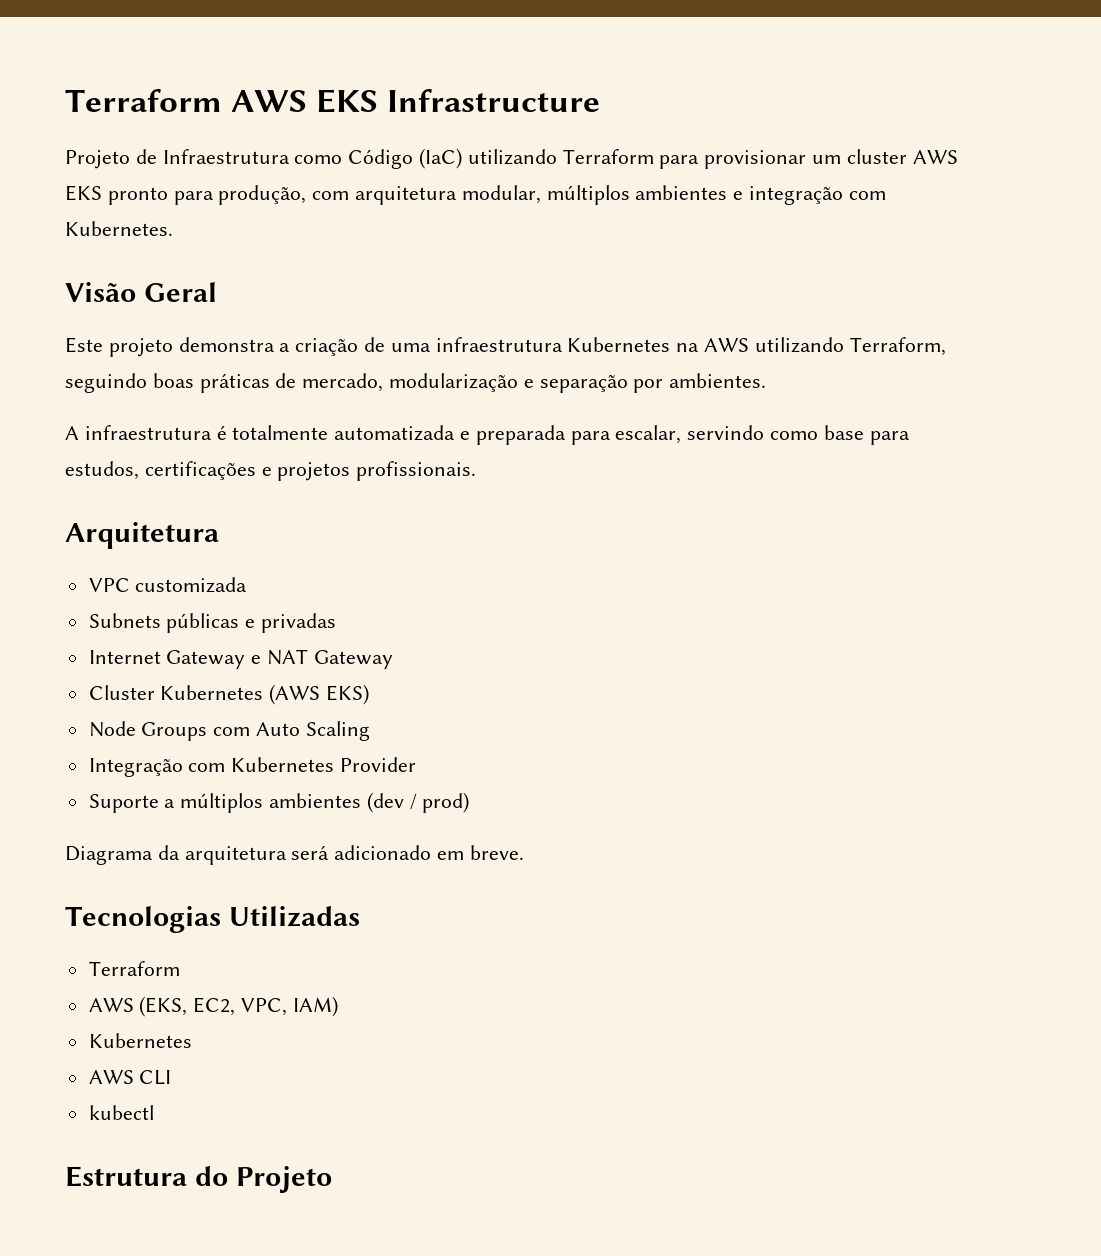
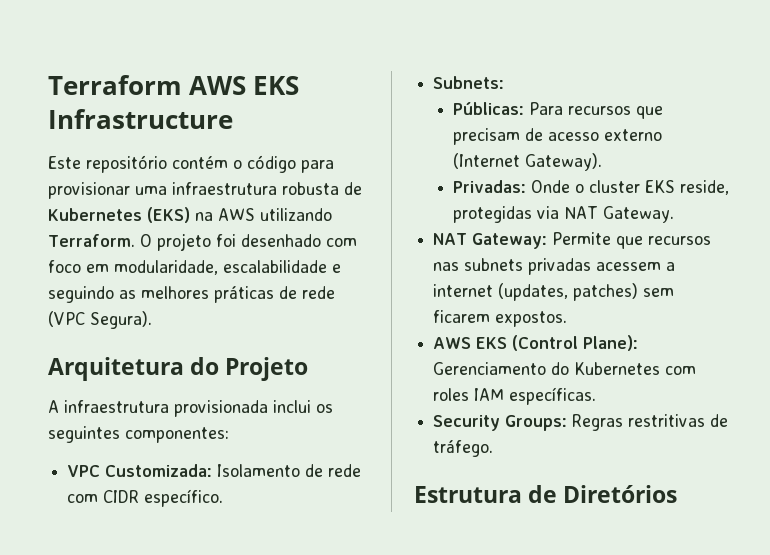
[65,148,958,169] [65,185,886,205] [65,221,173,236] [65,282,217,302] [65,337,946,357] [65,373,767,393] [65,425,910,445] [65,461,477,481] [65,522,219,549] [88,577,248,593] [88,613,337,633] [88,649,393,669] [88,684,370,705] [88,721,370,741] [88,757,417,777] [88,792,470,813] [65,845,524,865] [65,906,360,933] [88,961,180,976] [88,996,338,1017] [88,1033,192,1048] [88,1070,172,1085] [88,1105,154,1120] Projeto de Infraestrutura como Código (IaC) utilizando Terraform para provisionar um cluster AWS EKS pronto para produção, com arquitetura modular, múltiplos ambientes e integração com Kubernetes. // Visão Geral // Este projeto demonstra a criação de uma infraestrutura Kubernetes na AWS utilizando Terraform, seguindo boas práticas de mercado, modularização e separação por ambientes. // A infraestrutura é totalmente automatizada e preparada para escalar, servindo como base para estudos, certificações e projetos profissionais. // Arquitetura // VPC customizada // Subnets públicas e privadas // Internet Gateway e NAT Gateway // Cluster Kubernetes (AWS EKS) // Node Groups com Auto Scaling // Integração com Kubernetes Provider // Suporte a múltiplos ambientes (dev / prod) // Diagrama da arquitetura será adicionado em breve. // Tecnologias Utilizadas // Terraform // AWS (EKS, EC2, VPC, IAM) // Kubernetes // AWS CLI // kubectl -> [48,155,334,173] [48,182,362,199] [48,207,332,223] [48,233,357,251] [48,260,341,275] [48,286,335,303] [48,311,152,329] [48,357,309,381] [48,400,333,417] [48,426,229,443] [67,464,362,477] [67,489,224,507] [433,76,505,89] [453,102,664,119] [453,128,663,145] [453,153,603,171] [453,180,730,195] [453,206,675,223] [433,232,712,249] [433,258,676,275] [433,283,675,301] [433,310,568,327] [433,335,639,351] [433,362,697,375] [433,387,597,405] [433,414,729,431] [433,440,494,457] Este repositório contém o código para provisionar uma infraestrutura robusta de Kubernetes (EKS) na AWS utilizando Terraform. O projeto foi desenhado com foco em modularidade, escalabilidade e seguindo as melhores práticas de rede (VPC Segura). // Arquitetura do Projeto // A infraestrutura provisionada inclui os seguintes componentes: // VPC Customizada: Isolamento de rede com CIDR específico. // Subnets: // Públicas: Para recursos que precisam de acesso externo (Internet Gateway). // Privadas: Onde o cluster EKS reside, protegidas via NAT Gateway. // NAT Gateway: Permite que recursos nas subnets privadas acessem a internet (updates, patches) sem ficarem expostos. // AWS EKS (Control Plane): Gerenciamento do Kubernetes com roles IAM específicas. // Security Groups: Regras restritivas de tráfego.
[194,1166,332,1193] do Projeto -> [528,485,678,503] de Diretórios

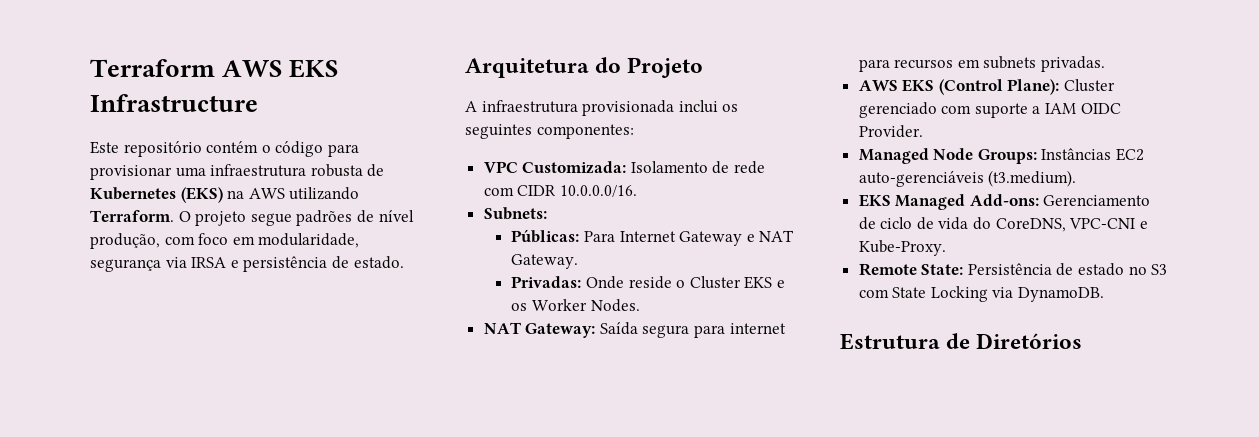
[215,234,357,247] [48,260,341,275] [48,286,335,303] [48,311,152,329] foi desenhado com foco em modularidade, escalabilidade e seguindo as melhores práticas de rede (VPC Segura). -> [250,210,414,226] [90,233,360,249] [90,256,404,272] segue padrões de nível produção, com foco em modularidade, segurança via IRSA e persistência de estado.
[144,489,224,507] específico. -> [559,185,637,197] 10.0.0.0/16.
[568,106,664,119] [453,128,663,145] [453,153,603,171] [453,180,730,195] [453,206,675,223] [433,232,712,249] [433,258,676,275] [433,283,675,301] [433,310,568,327] [433,335,639,351] [433,362,697,375] [433,387,597,405] [433,414,729,431] [433,440,494,457] recursos que precisam de acesso externo (Internet Gateway). // Privadas: Onde o cluster EKS reside, protegidas via NAT Gateway. // NAT Gateway: Permite que recursos nas subnets privadas acessem a internet (updates, patches) sem ficarem expostos. // AWS EKS (Control Plane): Gerenciamento do Kubernetes com roles IAM específicas. // Security Groups: Regras restritivas de tráfego. -> [619,230,795,246] [511,254,579,269] [511,276,785,289] [511,299,640,312] [483,322,786,338] [858,56,1106,72] [858,79,1116,95] [858,102,1121,118] [858,125,923,138] [858,148,1145,164] [858,170,1077,187] [858,194,1151,210] [858,217,1148,232] [858,240,946,256] [858,263,1168,276] [858,286,1105,302] Internet Gateway e NAT Gateway. // Privadas: Onde reside o Cluster EKS e os Worker Nodes. // NAT Gateway: Saída segura para internet para recursos em subnets privadas. // AWS EKS (Control Plane): Cluster gerenciado com suporte a IAM OIDC Provider. // Managed Node Groups: Instâncias EC2 auto-gerenciáveis (t3.medium). // EKS Managed Add-ons: Gerenciamento de ciclo de vida do CoreDNS, VPC-CNI e Kube-Proxy. // Remote State: Persistência de estado no S3 com State Locking via DynamoDB.

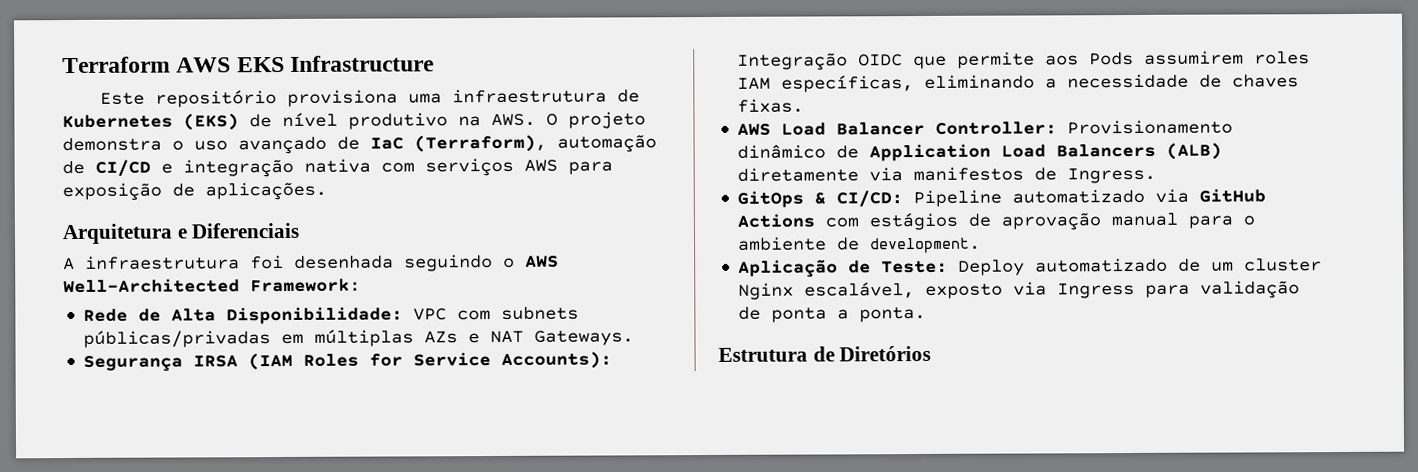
[206,141,359,157] [90,165,172,180] contém o código para provisionar -> [287,89,399,107] provisiona
[310,164,363,177] robusta -> (608, 96) none
[227,187,360,200] [90,210,414,226] [90,233,360,249] [90,256,404,272] na AWS utilizando Terraform. O projeto segue padrões de nível produção, com foco em modularidade, segurança via IRSA e persistência de estado. -> [249,111,646,130] [62,134,657,155] [62,157,613,178] [62,181,327,202] de nível produtivo na AWS. O projeto demonstra o uso avançado de IaC (Terraform), automação de CI/CD e integração nativa com serviços AWS para exposição de aplicações.
[595,57,704,78] do Projeto -> [176,222,301,239] e Diferenciais
[582,100,739,116] [465,124,634,139] [483,161,766,174] [483,185,637,197] [483,207,547,220] [511,229,795,246] [511,254,579,269] [511,276,785,289] [511,299,640,312] [483,322,786,338] [858,56,1106,72] [858,79,1116,95] [858,102,1121,118] [858,125,923,138] [858,148,1145,164] [858,170,1077,187] [858,194,1151,210] [858,217,1148,232] [858,240,946,256] [858,263,1168,276] [858,286,1105,302] provisionada inclui os seguintes componentes: // VPC Customizada: Isolamento de rede com CIDR 10.0.0.0/16. // Subnets: // Públicas: Para Internet Gateway e NAT Gateway. // Privadas: Onde reside o Cluster EKS e os Worker Nodes. // NAT Gateway: Saída segura para internet para recursos em subnets privadas. // AWS EKS (Control Plane): Cluster gerenciado com suporte a IAM OIDC Provider. // Managed Node Groups: Instâncias EC2 auto-gerenciáveis (t3.medium). // EKS Managed Add-ons: Gerenciamento de ciclo de vida do CoreDNS, VPC-CNI e Kube-Proxy. // Remote State: Persistência de estado no S3 com State Locking via DynamoDB. -> [250,254,559,272] [63,278,361,294] [83,306,580,325] [83,329,635,348] [83,351,613,372] [737,50,1311,71] [737,73,1300,93] [737,98,805,113] [737,119,1234,136] [737,142,1223,162] [737,166,1157,184] [737,188,1267,208] [737,212,1256,231] [738,236,982,254] [738,257,1323,278] [738,280,1301,300] [738,306,927,323] foi desenhada seguindo o AWS Well-Architected Framework: // Rede de Alta Disponibilidade: VPC com subnets públicas/privadas em múltiplas AZs e NAT Gateways. // Segurança IRSA (IAM Roles for Service Accounts): Integração OIDC que permite aos Pods assumirem roles IAM específicas, eliminando a necessidade de chaves fixas. // AWS Load Balancer Controller: Provisionamento dinâmico de Application Load Balancers (ALB) diretamente via manifestos de Ingress. // GitOps & CI/CD: Pipeline automatizado via GitHub Actions com estágios de aprovação manual para o ambiente de development. // Aplicação de Teste: Deploy automatizado de um cluster Nginx escalável, exposto via Ingress para validação de ponta a ponta.

